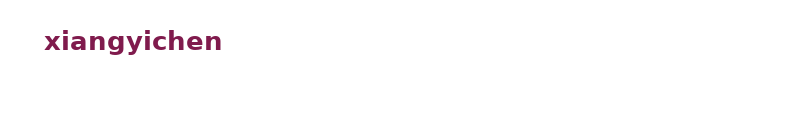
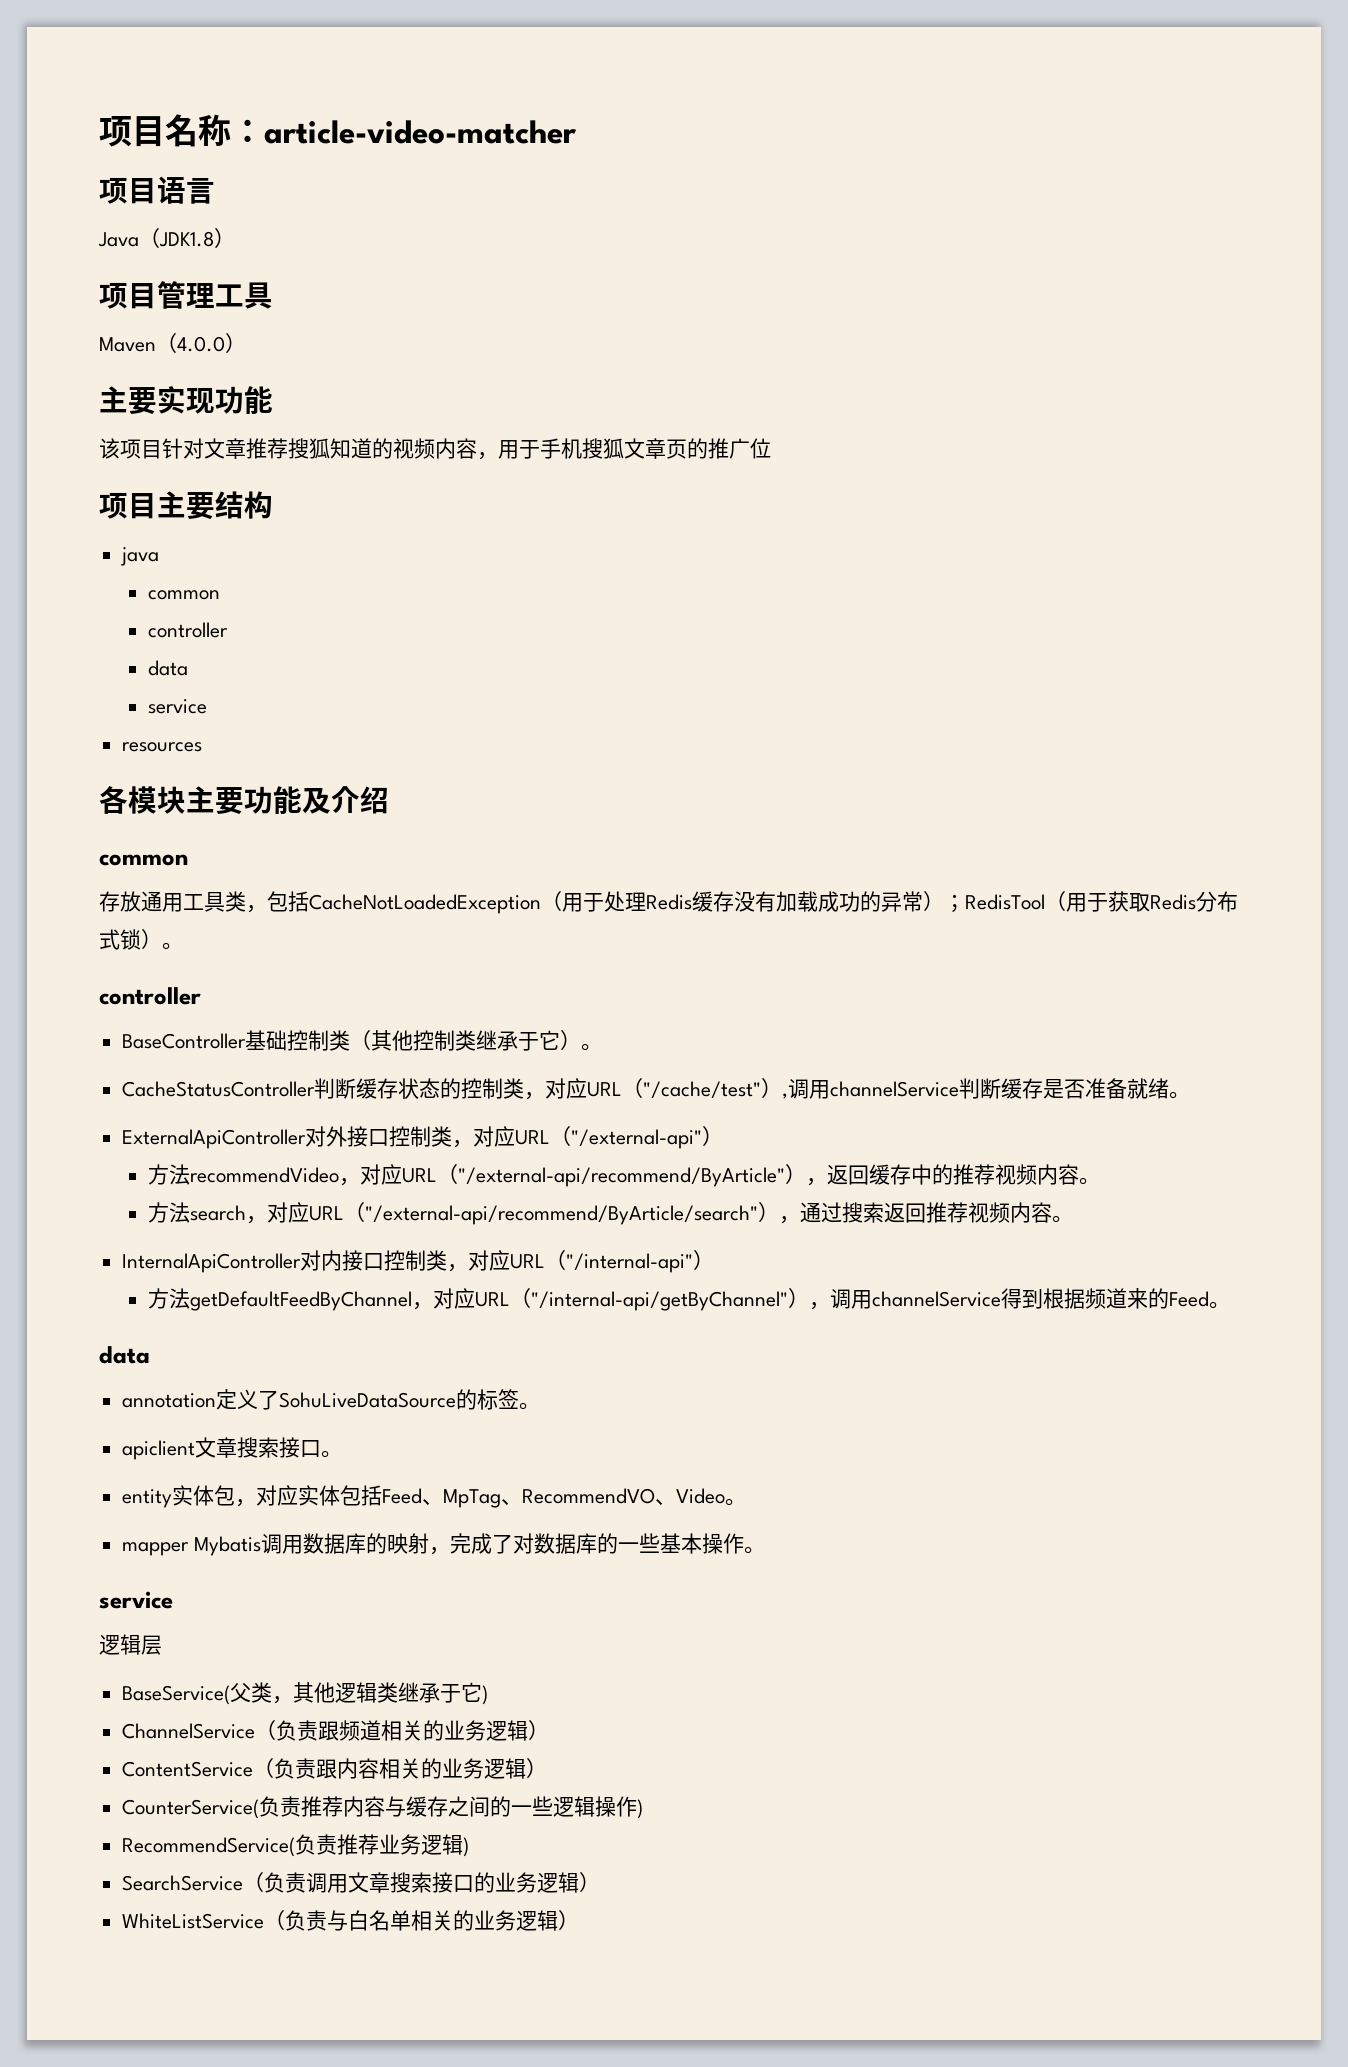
[44,30,223,55] xiangyichen -> [99,114,577,147] [99,176,215,204] [98,228,235,248] [99,281,273,309] [99,333,246,353] [99,386,273,414] [99,438,771,460] [99,491,273,519] [120,547,160,566] [147,590,220,600] [147,622,228,638] [147,660,188,676] [147,699,207,714] [122,742,203,752] [99,786,389,814] [99,854,188,866] [99,891,1238,914] [99,929,183,950] [99,987,201,1005] [122,1030,603,1051] [122,1078,1191,1100] [122,1126,724,1149] [147,1164,1100,1187] [147,1202,1073,1225] [122,1250,715,1273] [147,1288,1230,1311] [99,1346,150,1364] [122,1389,541,1410] [122,1437,343,1460] [122,1485,747,1508] [122,1533,765,1556] [99,1591,173,1609] [99,1634,162,1655] [122,1682,489,1705] [122,1720,550,1741] [122,1758,548,1779] [122,1796,644,1819] [122,1834,470,1857] [122,1872,601,1893] [122,1910,580,1931] 项目名称：article-video-matcher // 项目语言 // Java（JDK1.8） // 项目管理工具 // Maven（4.0.0） // 主要实现功能 // 该项目针对文章推荐搜狐知道的视频内容，用于手机搜狐文章页的推广位 // 项目主要结构 // java // common // controller // data // service // resources // 各模块主要功能及介绍 // common // 存放通用工具类，包括CacheNotLoadedException（用于处理Redis缓存没有加载成功的异常）；RedisTool（用于获取Redis分布式锁）。 // controller // BaseController基础控制类（其他控制类继承于它）。 // CacheStatusController判断缓存状态的控制类，对应URL（"/cache/test"）,调用channelService判断缓存是否准备就绪。 // ExternalApiController对外接口控制类，对应URL（"/external-api"） // 方法recommendVideo，对应URL（"/external-api/recommend/ByArticle"），返回缓存中的推荐视频内容。 // 方法search，对应URL（"/external-api/recommend/ByArticle/search"），通过搜索返回推荐视频内容。 // InternalApiController对内接口控制类，对应URL（"/internal-api"） // 方法getDefaultFeedByChannel，对应URL（"/internal-api/getByChannel"），调用channelService得到根据频道来的Feed。 // data // annotation定义了SohuLiveDataSource的标签。 // apiclient文章搜索接口。 // entity实体包，对应实体包括Feed、MpTag、RecommendVO、Video。 // mapper Mybatis调用数据库的映射，完成了对数据库的一些基本操作。 // service // 逻辑层 // BaseService(父类，其他逻辑类继承于它) // ChannelService（负责跟频道相关的业务逻辑） // ContentService（负责跟内容相关的业务逻辑） // CounterService(负责推荐内容与缓存之间的一些逻辑操作) // RecommendService(负责推荐业务逻辑) // SearchService（负责调用文章搜索接口的业务逻辑） // WhiteListService（负责与白名单相关的业务逻辑）

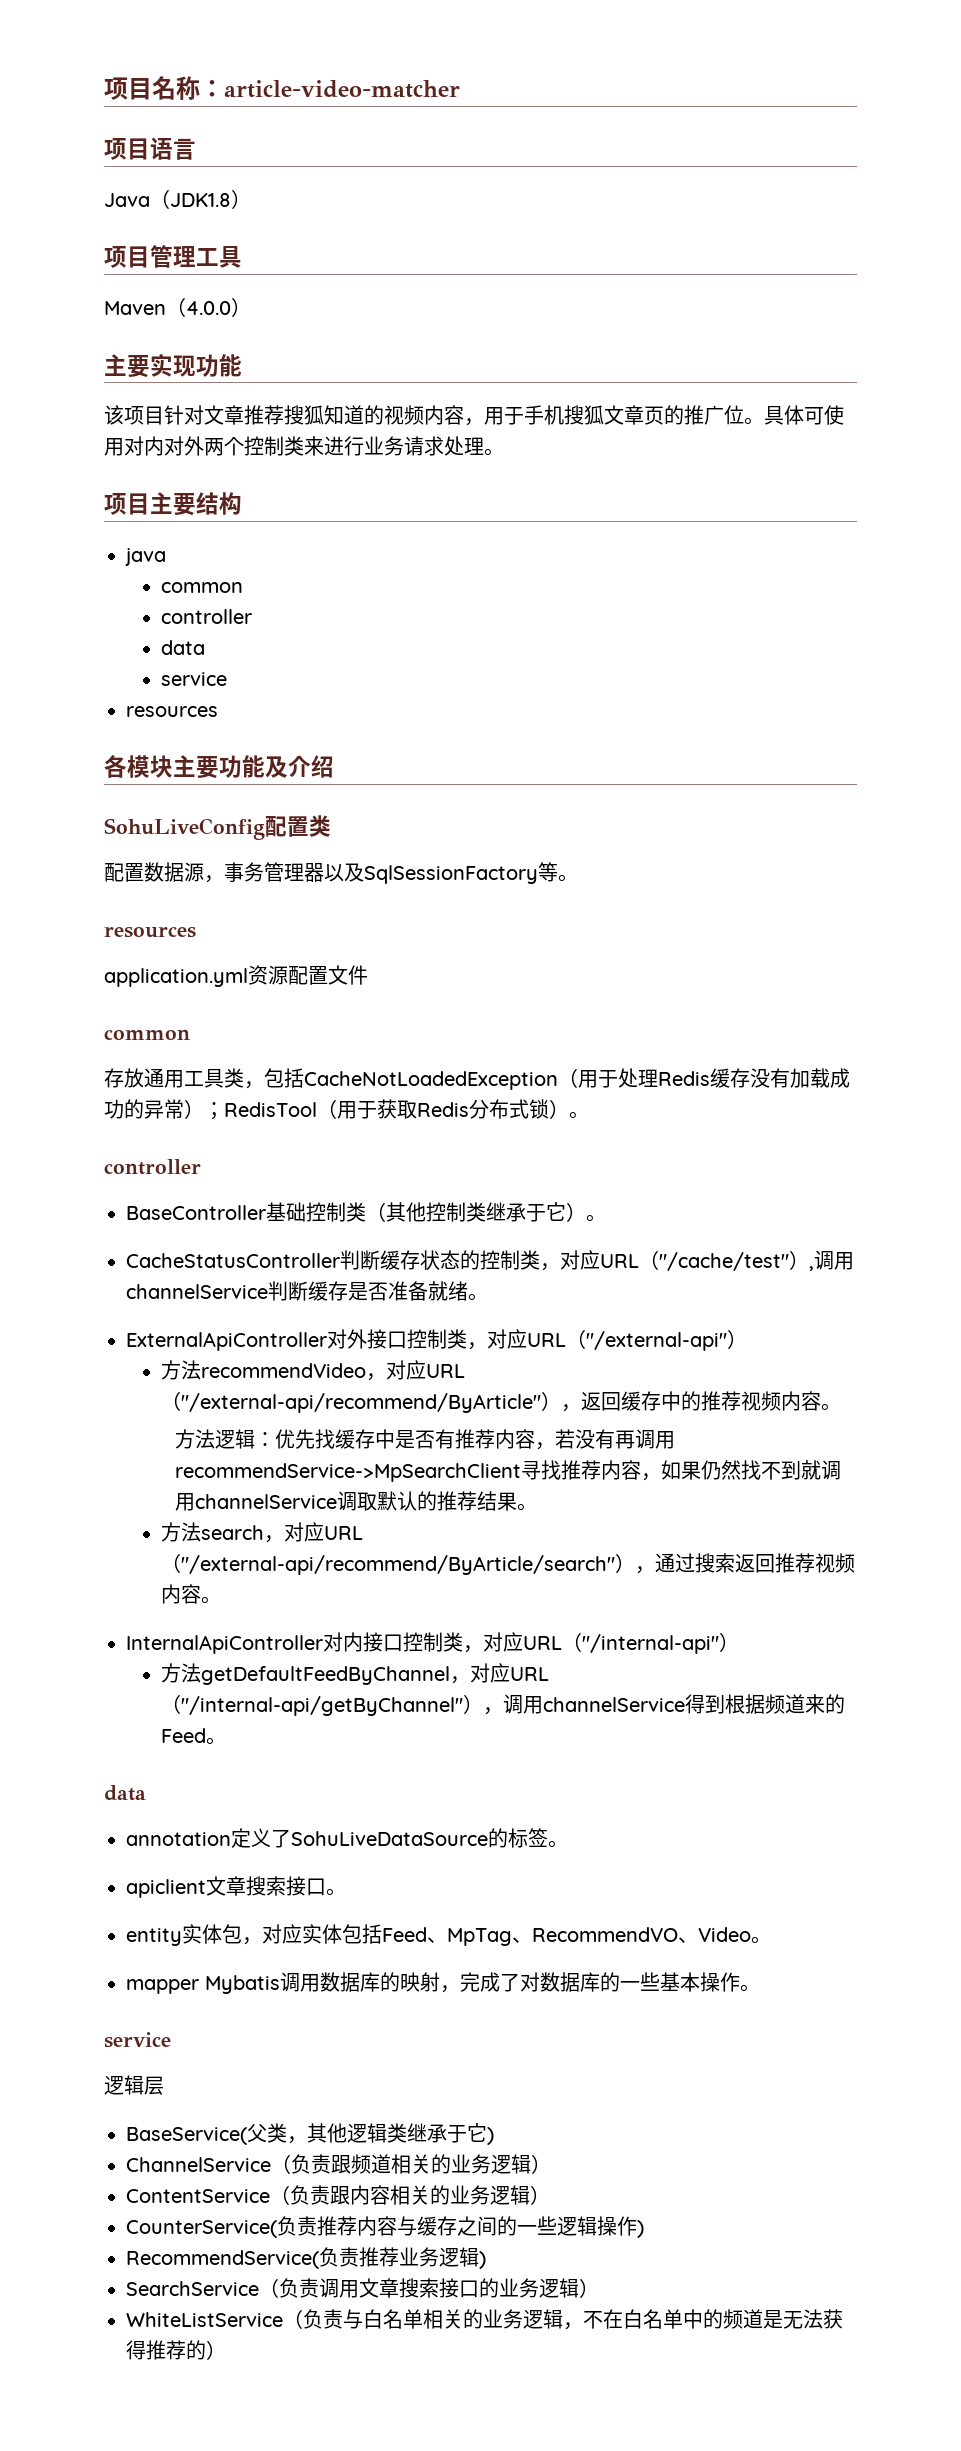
(771, 448) none -> [744,405,844,425] [104,436,504,456] 。具体可使用对内对外两个控制类来进行业务请求处理。
(389, 800) none -> [104,815,331,840] [104,862,578,884] [104,926,196,938] [104,965,368,987] // SohuLiveConfig配置类 // 配置数据源，事务管理器以及SqlSessionFactory等。 // resources // application.yml资源配置文件
(1100, 1181) none -> [174,1429,675,1450] [174,1460,841,1482] [174,1491,537,1511] // 方法逻辑：优先找缓存中是否有推荐内容，若没有再调用recommendService->MpSearchClient寻找推荐内容，如果仍然找不到就调用channelService调取默认的推荐结果。
(559, 1920) none -> [563,2309,843,2330] [126,2340,206,2360] ，不在白名单中的频道是无法获得推荐的

